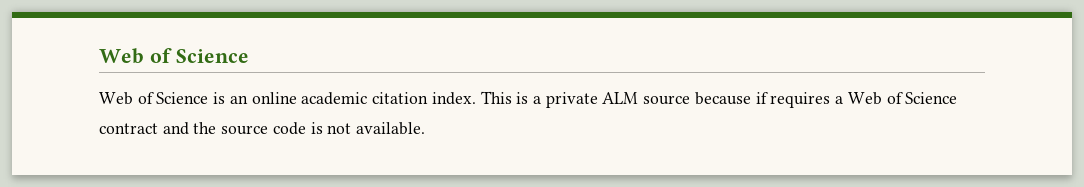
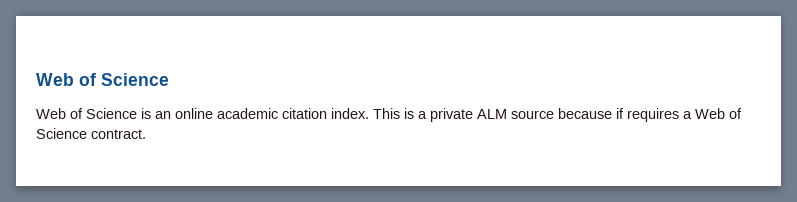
[99,122,426,135] contract and the source code is not available. -> [91,129,146,139] contract.

